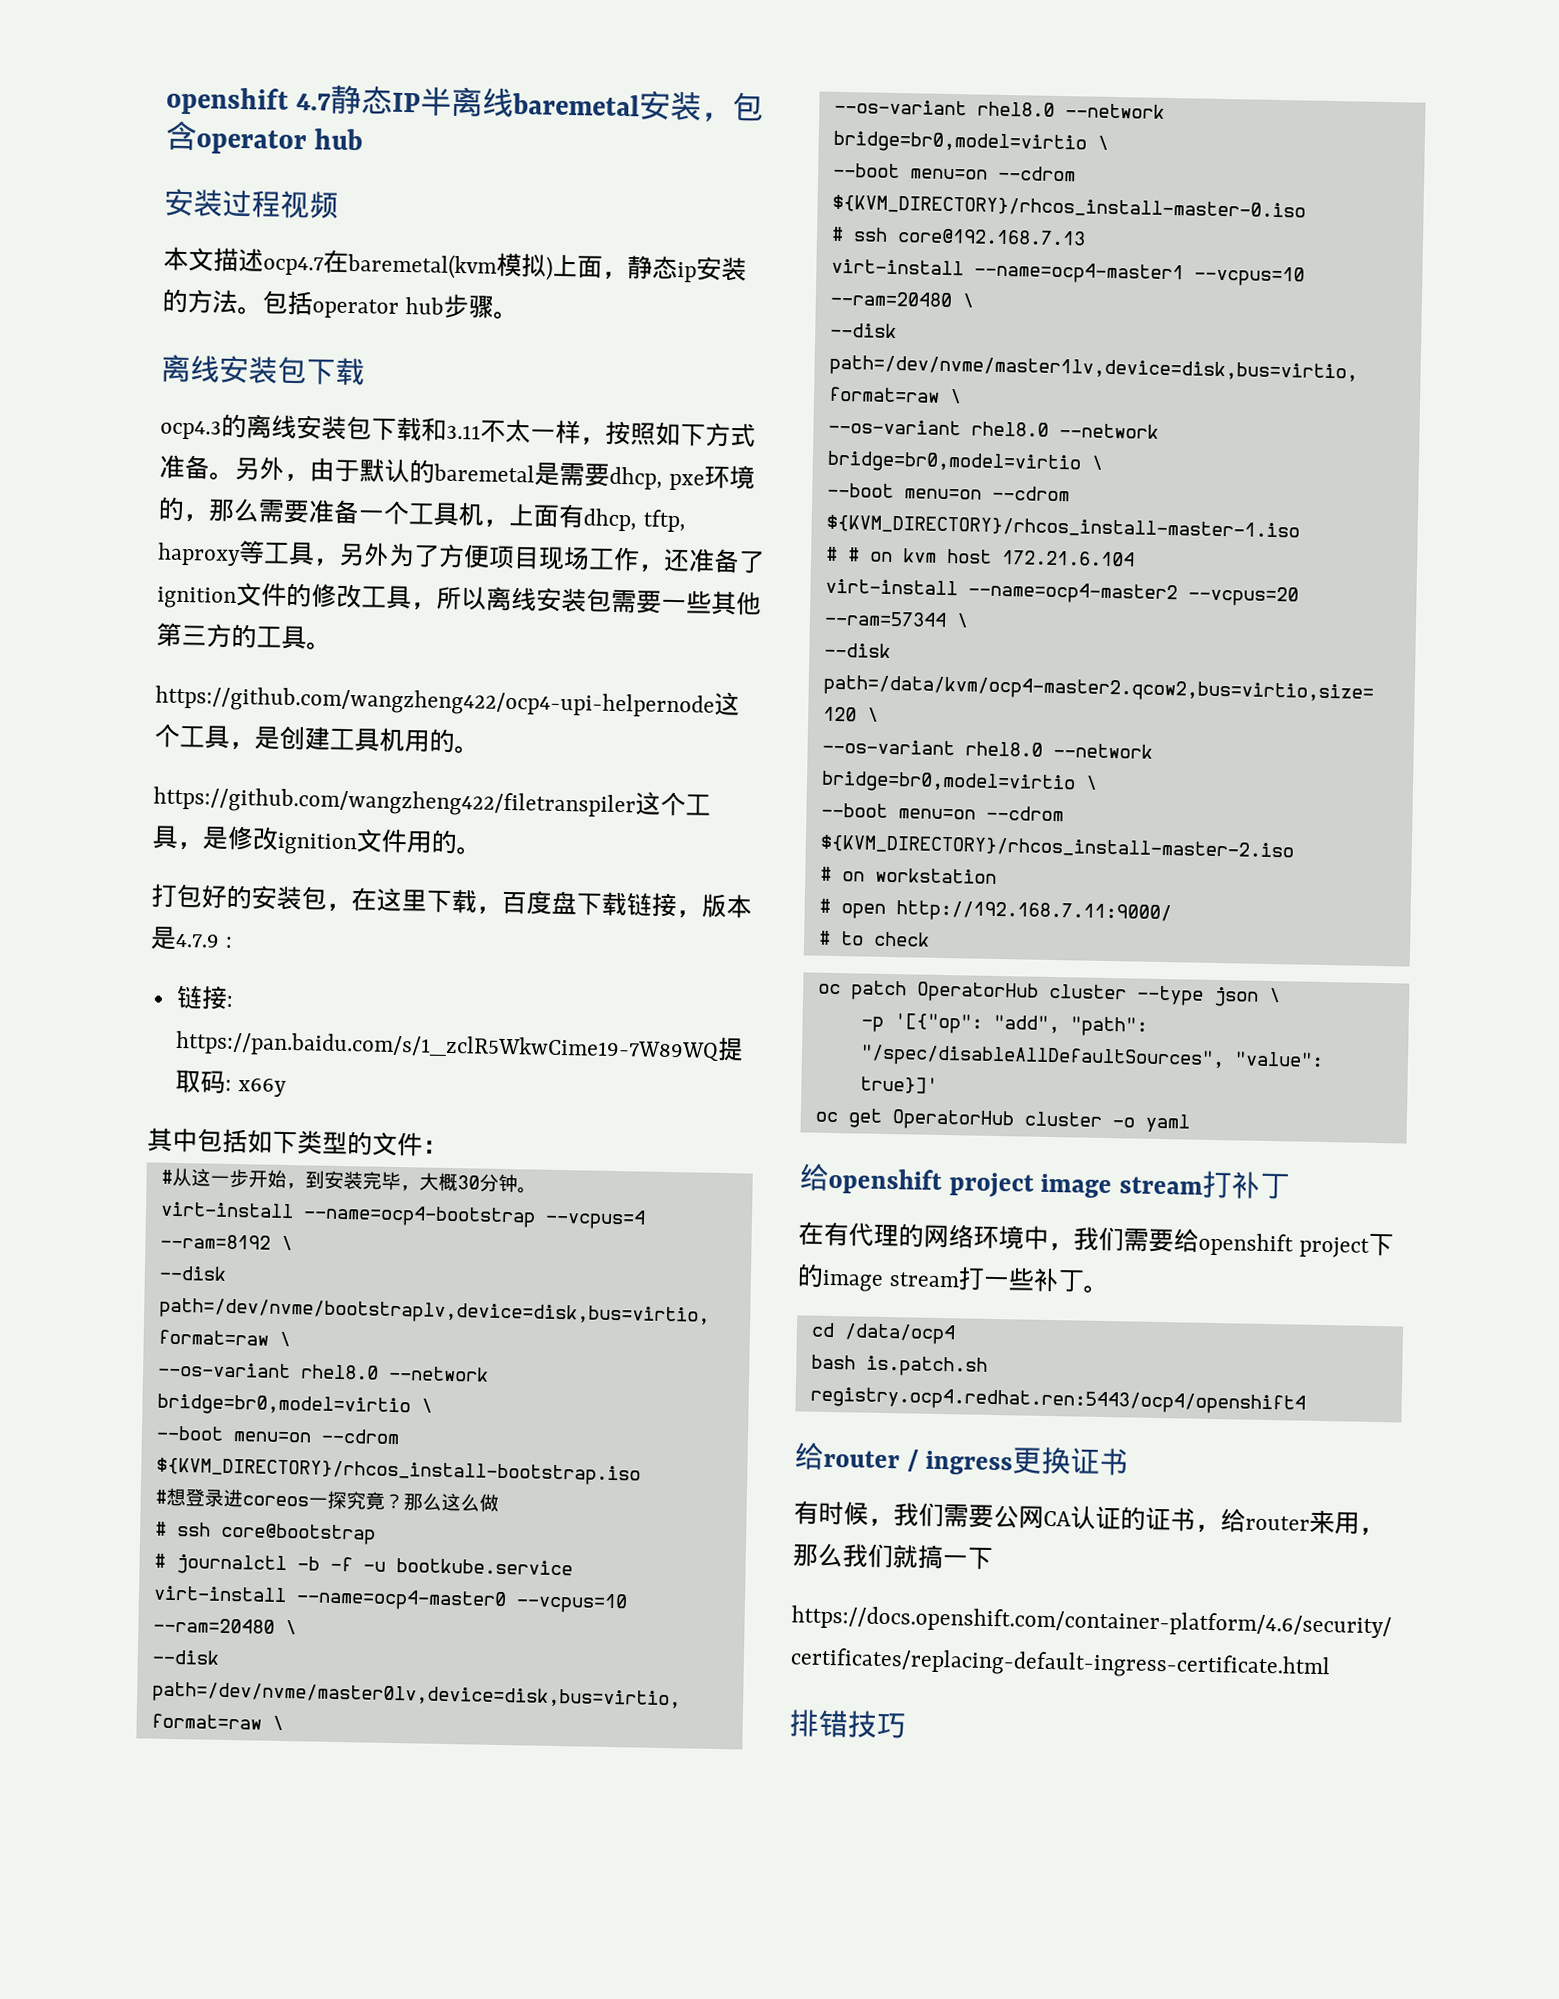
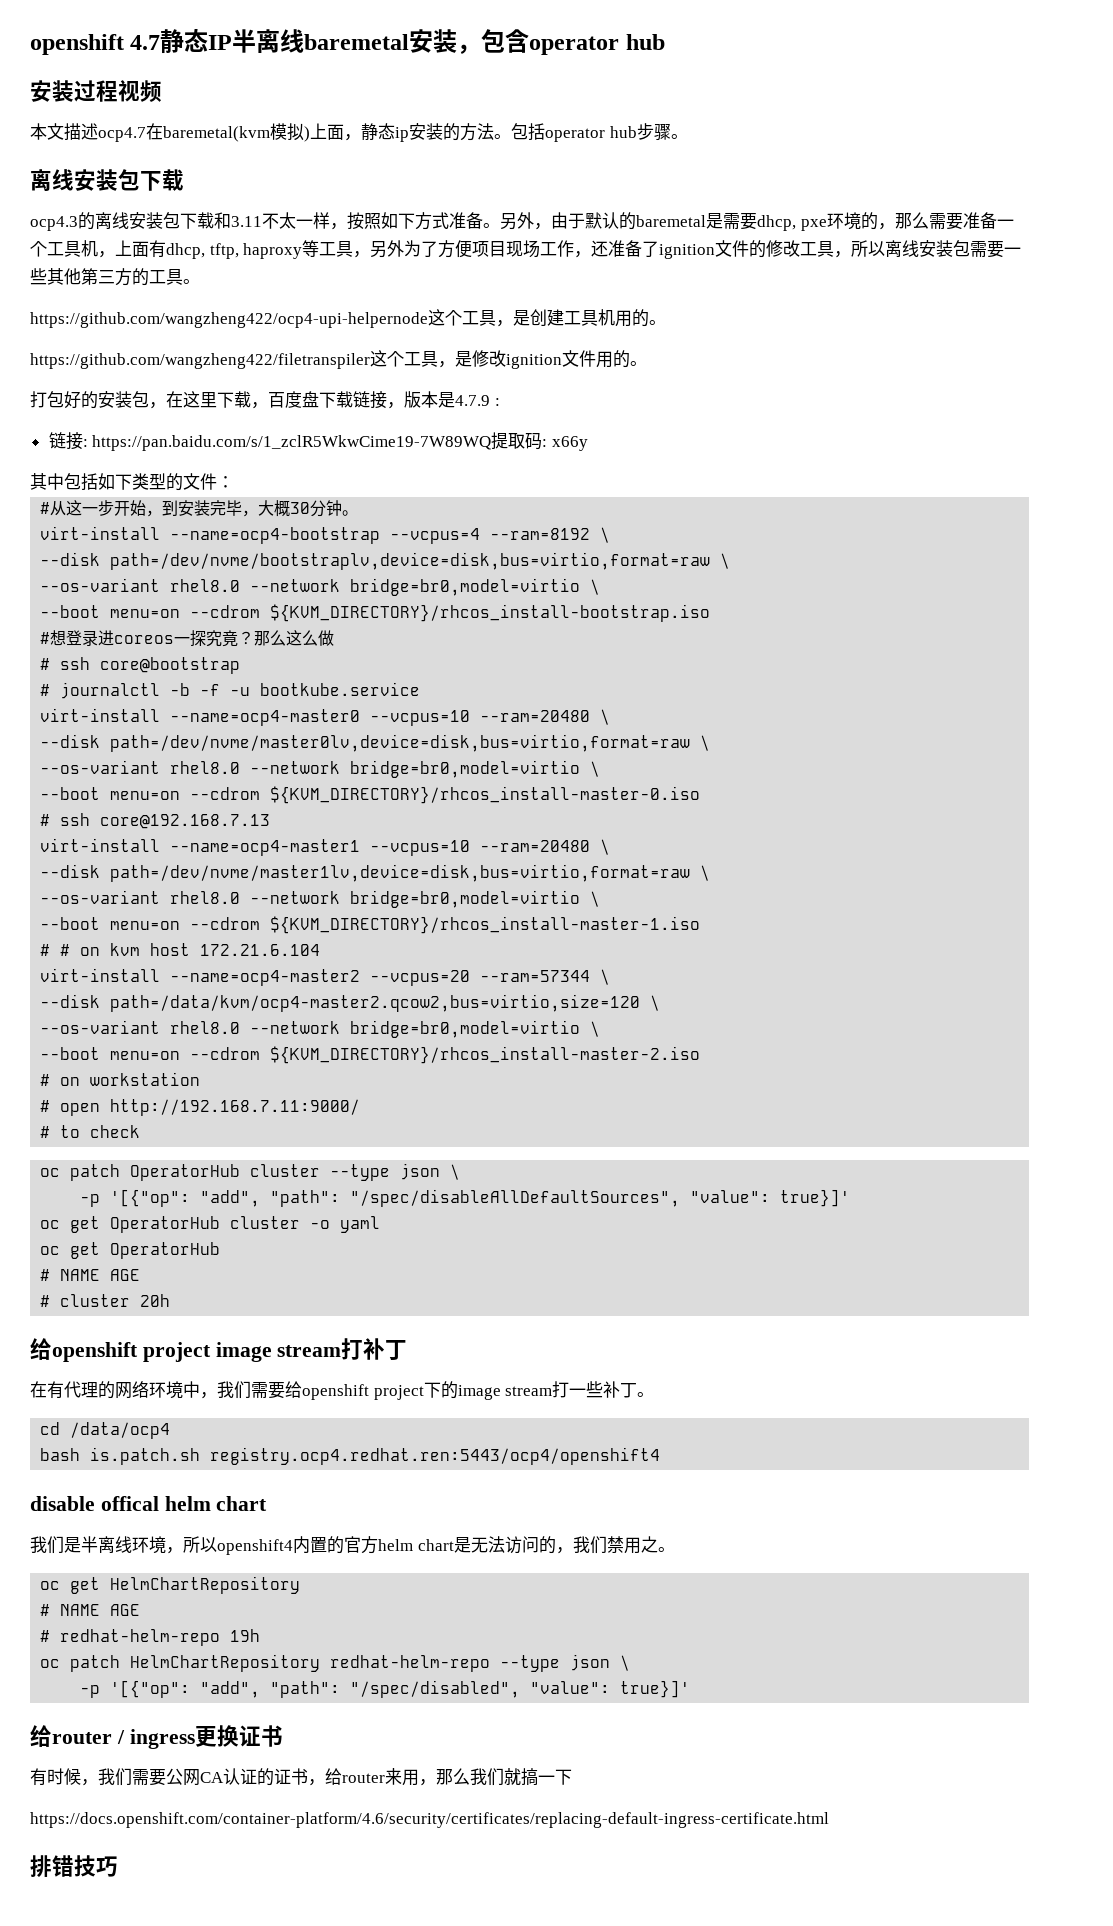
(1190, 1123) none -> [40,1242,221,1259] [40,1269,141,1281] [40,1294,171,1307] // oc get OperatorHub // # NAME AGE // # cluster 20h
(1306, 1400) none -> [30,1496,268,1511] [30,1536,675,1555] [40,1576,301,1594] [40,1604,141,1616] [40,1629,261,1646] [40,1654,631,1672] [80,1680,691,1698] // disable offical helm chart // 我们是半离线环境，所以openshift4内置的官方helm chart是无法访问的，我们禁用之。 // oc get HelmChartRepository // # NAME AGE // # redhat-helm-repo 19h // oc patch HelmChartRepository redhat-helm-repo --type json \ // -p '[{"op": "add", "path": "/spec/disabled", "value": true}]'

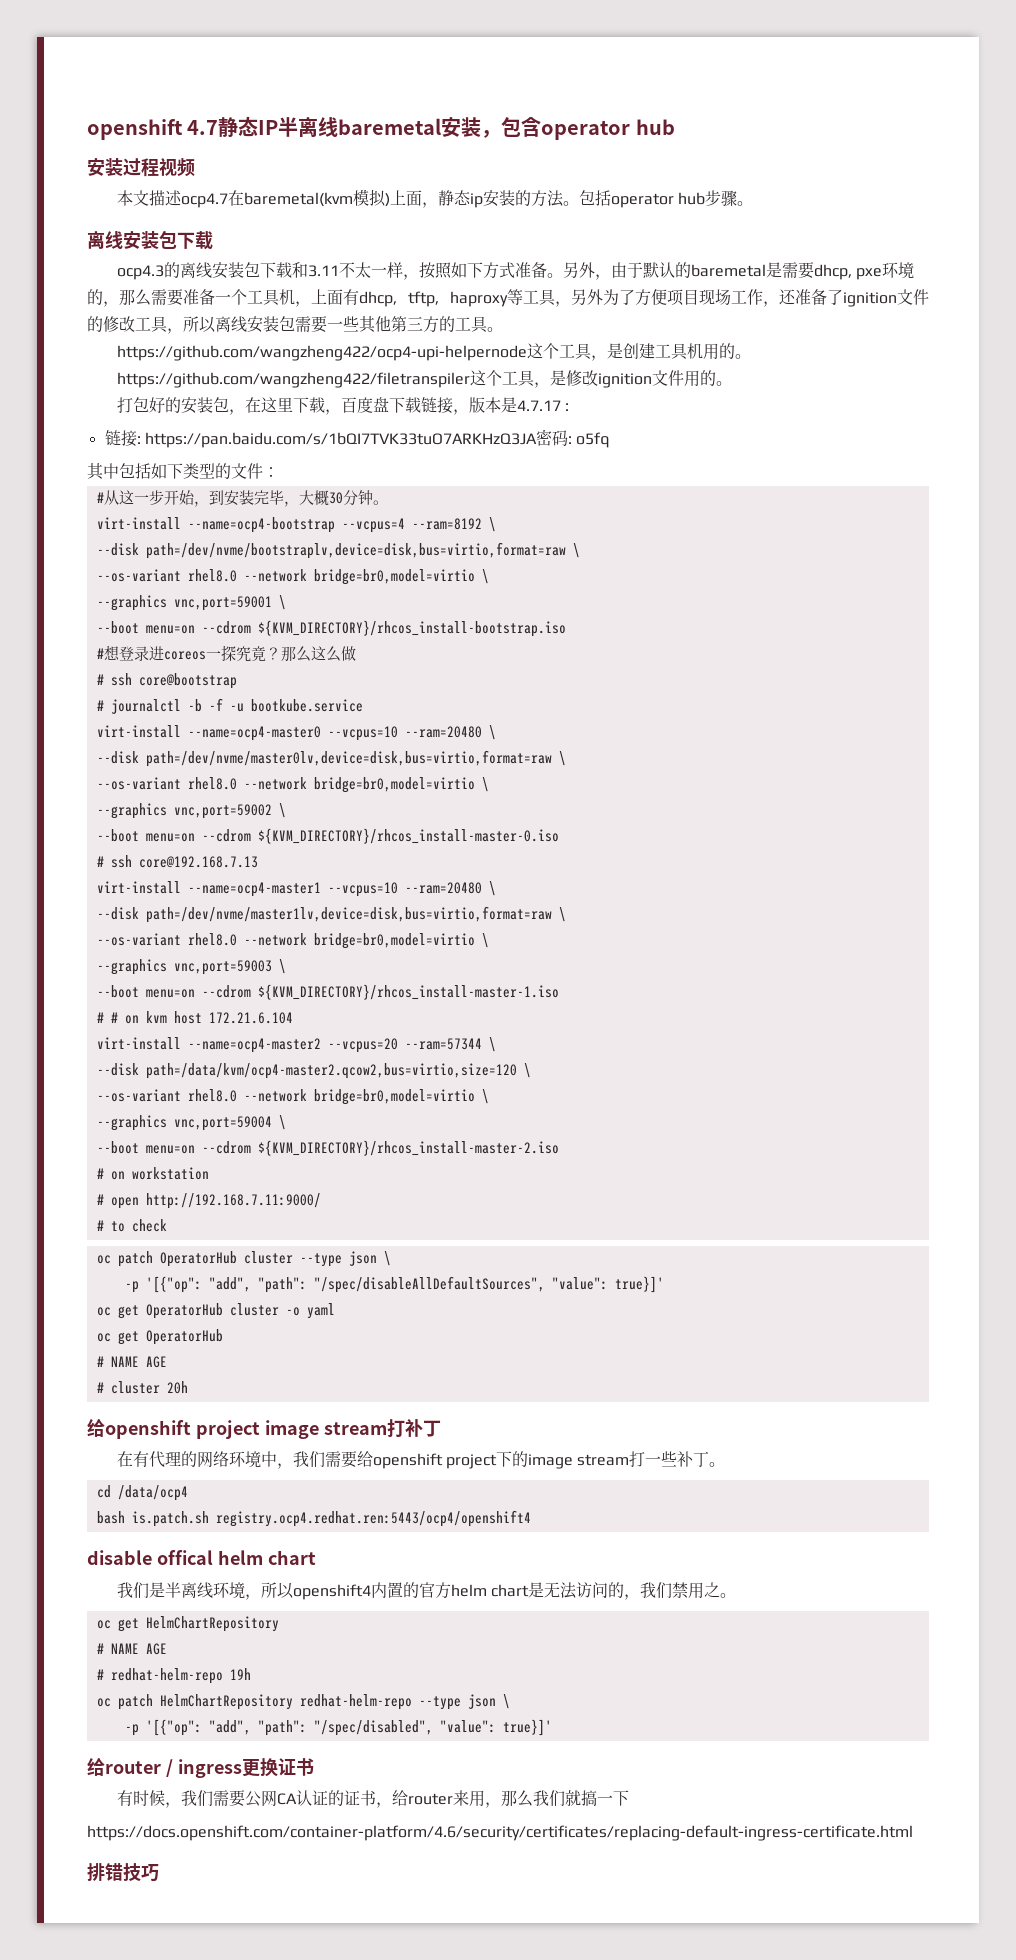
[455,395,490,406] 4.7.9 -> [516,400,561,411] 4.7.17
[92,432,588,451] https://pan.baidu.com/s/1_zclR5WkwCime19-7W89WQ提取码: x66y -> [144,429,610,448] https://pan.baidu.com/s/1bQI7TVK33tuO7ARKHzQ3JA密码: o5fq
(601, 587) none -> [96,595,286,611] // --graphics vnc,port=59001 \
(601, 769) none -> [96,803,286,819] // --graphics vnc,port=59002 \
(601, 899) none -> [96,959,286,975] // --graphics vnc,port=59003 \
(601, 1029) none -> [96,1115,286,1131] // --graphics vnc,port=59004 \

